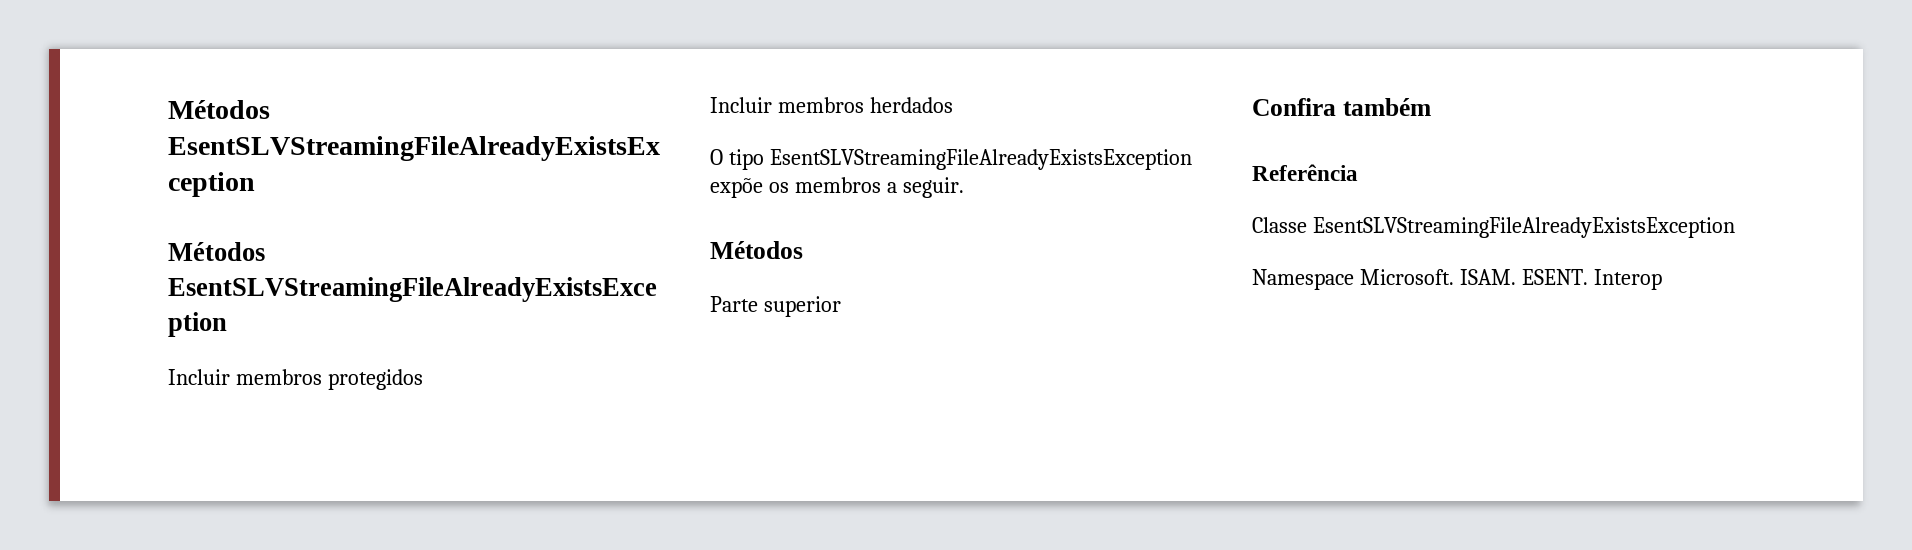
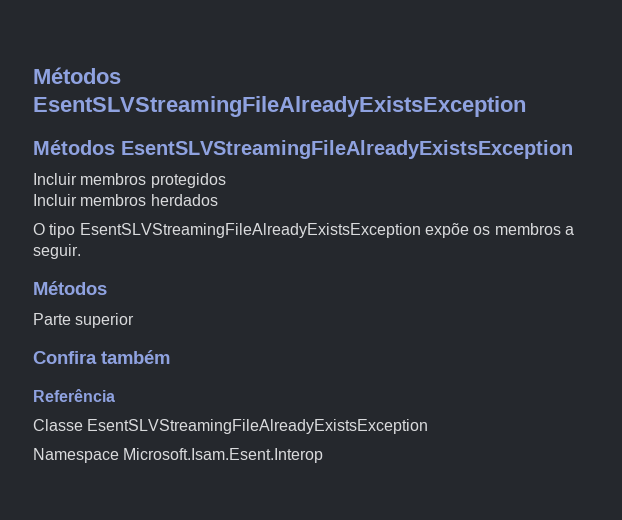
[1359,269,1662,290] Microsoft. ISAM. ESENT. Interop -> [123,448,324,463] Microsoft.Isam.Esent.Interop

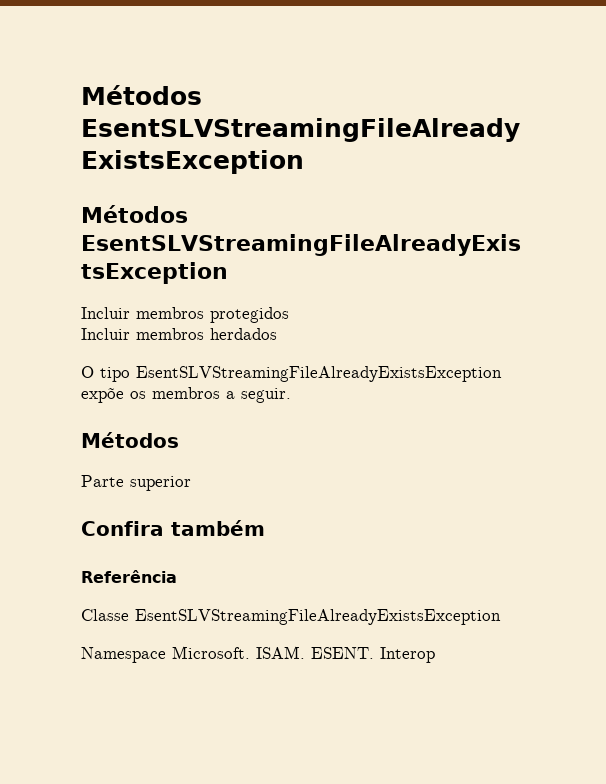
[123,448,324,463] Microsoft.Isam.Esent.Interop -> [172,646,435,663] Microsoft. ISAM. ESENT. Interop

